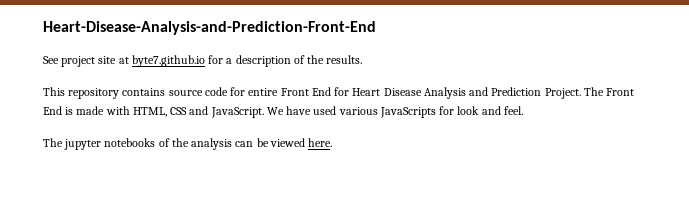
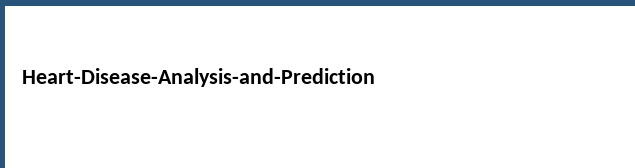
[43,21,376,35] [43,55,363,67] [43,87,635,99] [43,106,523,118] [43,138,333,150] Heart-Disease-Analysis-and-Prediction-Front-End // See project site at byte7.github.io for a description of the results. // This repository contains source code for entire Front End for Heart Disease Analysis and Prediction Project. The Front End is made with HTML, CSS and JavaScript. We have used various JavaScripts for look and feel. // The jupyter notebooks of the analysis can be viewed here. -> [22,68,375,87] Heart-Disease-Analysis-and-Prediction

